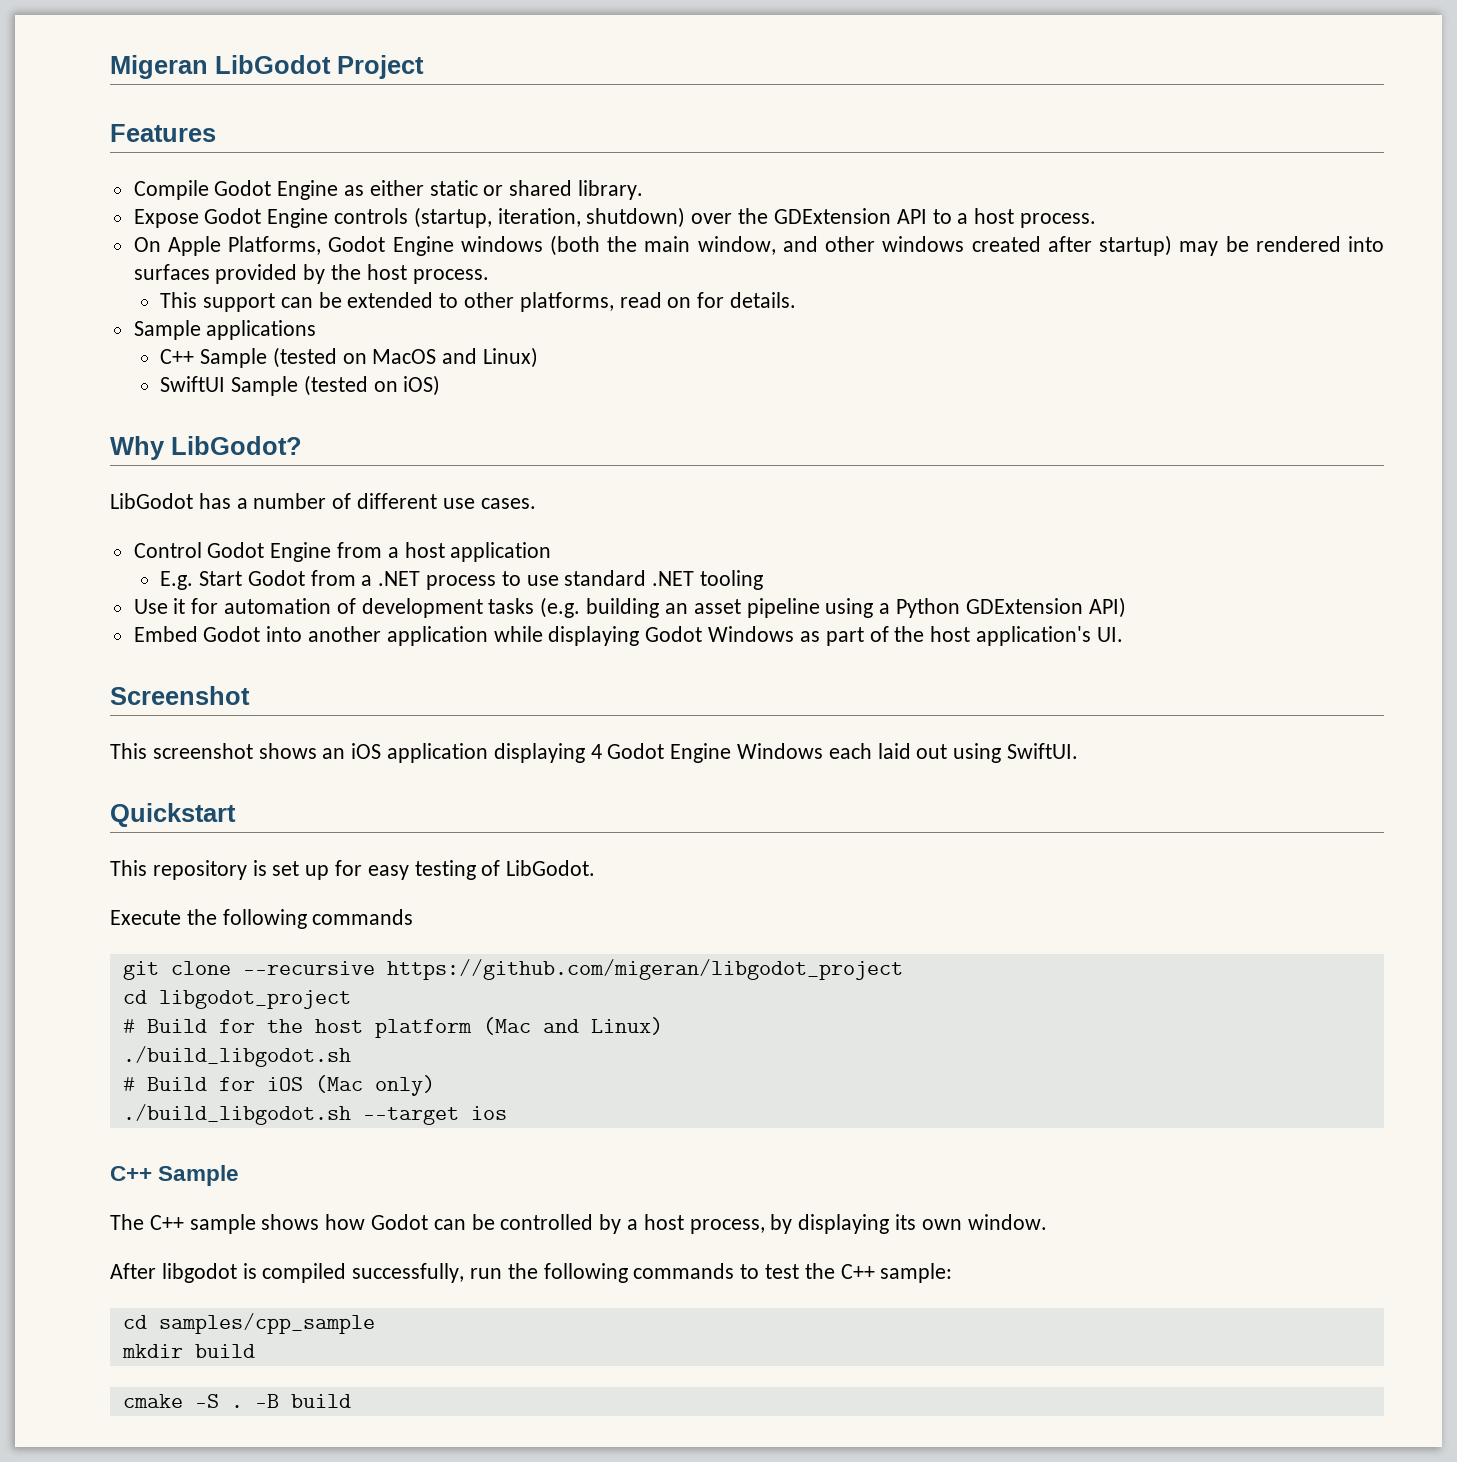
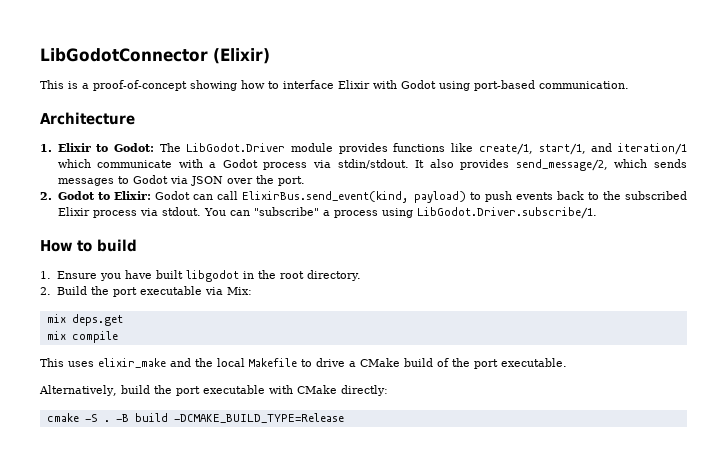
[110,55,424,79] [110,124,216,142] [133,180,644,200] [133,207,1096,228] [133,235,1384,256] [133,264,489,284] [160,292,797,312] [133,320,317,340] [160,347,539,368] [160,375,441,396] [110,436,302,460] [110,493,536,509] [133,542,552,562] [160,570,764,590] [133,597,1126,618] [133,626,1123,646] [110,686,250,705] [110,743,1079,763] [110,803,236,827] [110,860,596,880] [110,909,414,929] [122,959,903,980] [122,990,351,1009] [122,1017,663,1038] [122,1046,351,1067] [122,1075,435,1096] [122,1104,507,1125] [110,1165,240,1186] [110,1214,1047,1234] [110,1263,953,1283] [122,1313,375,1334] [121,1344,255,1358] Migeran LibGodot Project // Features // Compile Godot Engine as either static or shared library. // Expose Godot Engine controls (startup, iteration, shutdown) over the GDExtension API to a host process. // On Apple Platforms, Godot Engine windows (both the main window, and other windows created after startup) may be rendered into surfaces provided by the host process. // This support can be extended to other platforms, read on for details. // Sample applications // C++ Sample (tested on MacOS and Linux) // SwiftUI Sample (tested on iOS) // Why LibGodot? // LibGodot has a number of different use cases. // Control Godot Engine from a host application // E.g. Start Godot from a .NET process to use standard .NET tooling // Use it for automation of development tasks (e.g. building an asset pipeline using a Python GDExtension API) // Embed Godot into another application while displaying Godot Windows as part of the host application's UI. // Screenshot // This screenshot shows an iOS application displaying 4 Godot Engine Windows each laid out using SwiftUI. // Quickstart // This repository is set up for easy testing of LibGodot. // Execute the following commands // git clone --recursive https://github.com/migeran/libgodot_project // cd libgodot_project // # Build for the host platform (Mac and Linux) // ./build_libgodot.sh // # Build for iOS (Mac only) // ./build_libgodot.sh --target ios // C++ Sample // The C++ sample shows how Godot can be controlled by a host process, by displaying its own window. // After libgodot is compiled successfully, run the following commands to test the C++ sample: // cd samples/cpp_sample // mkdir build -> [40,48,270,64] [40,80,629,91] [40,112,135,125] [40,143,687,155] [57,159,688,171] [57,175,305,186] [40,191,688,203] [57,207,597,219] [40,239,137,252] [40,270,362,282] [40,286,252,297] [46,314,123,326] [46,331,118,343] [40,358,567,369] [39,385,388,396] LibGodotConnector (Elixir) // This is a proof-of-concept showing how to interface Elixir with Godot using port-based communication. // Architecture // 1. Elixir to Godot: The LibGodot.Driver module provides functions like create/1, start/1, and iteration/1 which communicate with a Godot process via stdin/stdout. It also provides send_message/2, which sends messages to Godot via JSON over the port. // 2. Godot to Elixir: Godot can call ElixirBus.send_event(kind, payload) to push events back to the subscribed Elixir process via stdout. You can "subscribe" a process using LibGodot.Driver.subscribe/1. // How to build // 1. Ensure you have built libgodot in the root directory. // 2. Build the port executable via Mix: // mix deps.get // mix compile // This uses elixir_make and the local Makefile to drive a CMake build of the port executable. // Alternatively, build the port executable with CMake directly:
(351, 1401) none -> [173,413,344,423] -DCMAKE_BUILD_TYPE=Release

